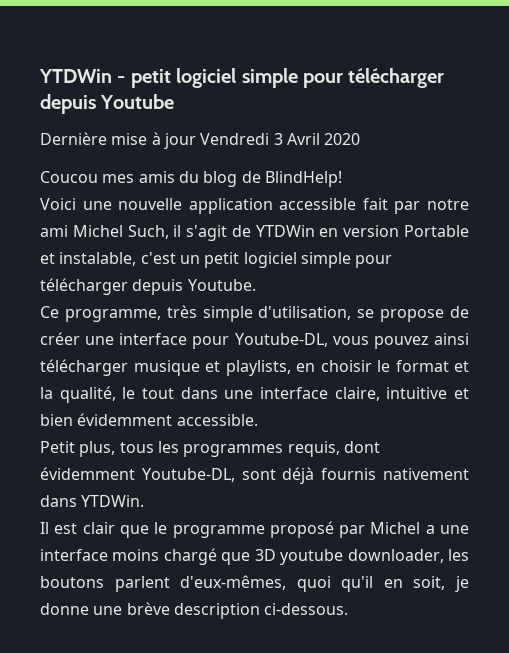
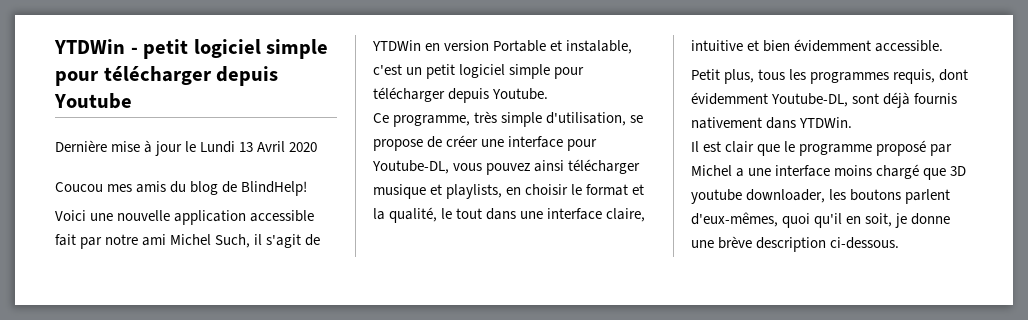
[200,133,283,145] Vendredi 3 -> [185,141,254,153] le Lundi 13

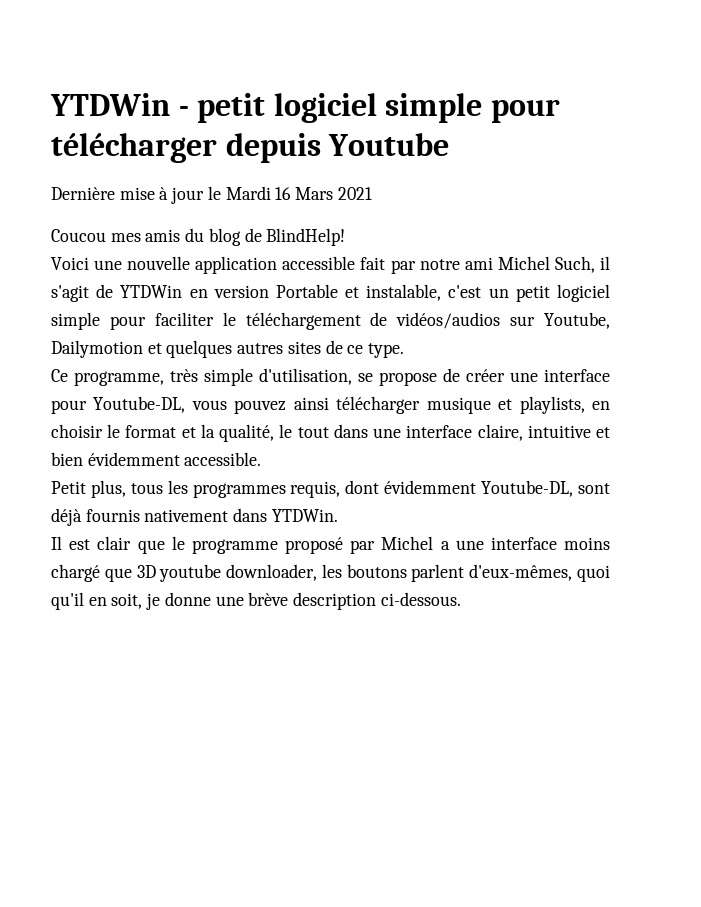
[200,141,318,153] Lundi 13 Avril 2020 -> [225,186,372,200] Mardi 16 Mars 2021
[373,87,549,103] télécharger depuis Youtube. -> [154,312,610,330] [51,340,405,358] faciliter le téléchargement de vidéos/audios sur Youtube, Dailymotion et quelques autres sites de ce type.

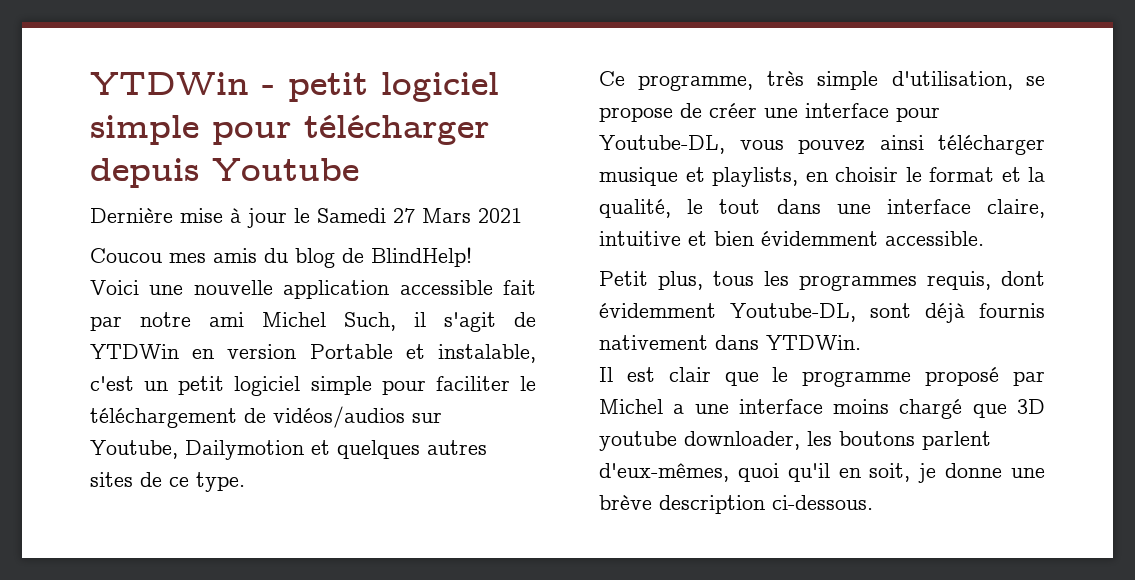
[225,186,292,200] Mardi 16 -> [317,208,415,223] Samedi 27

